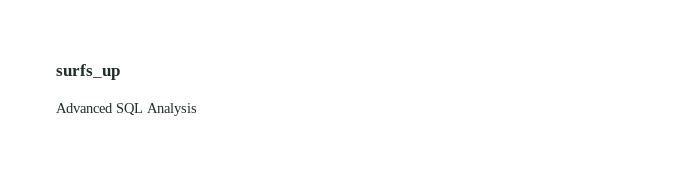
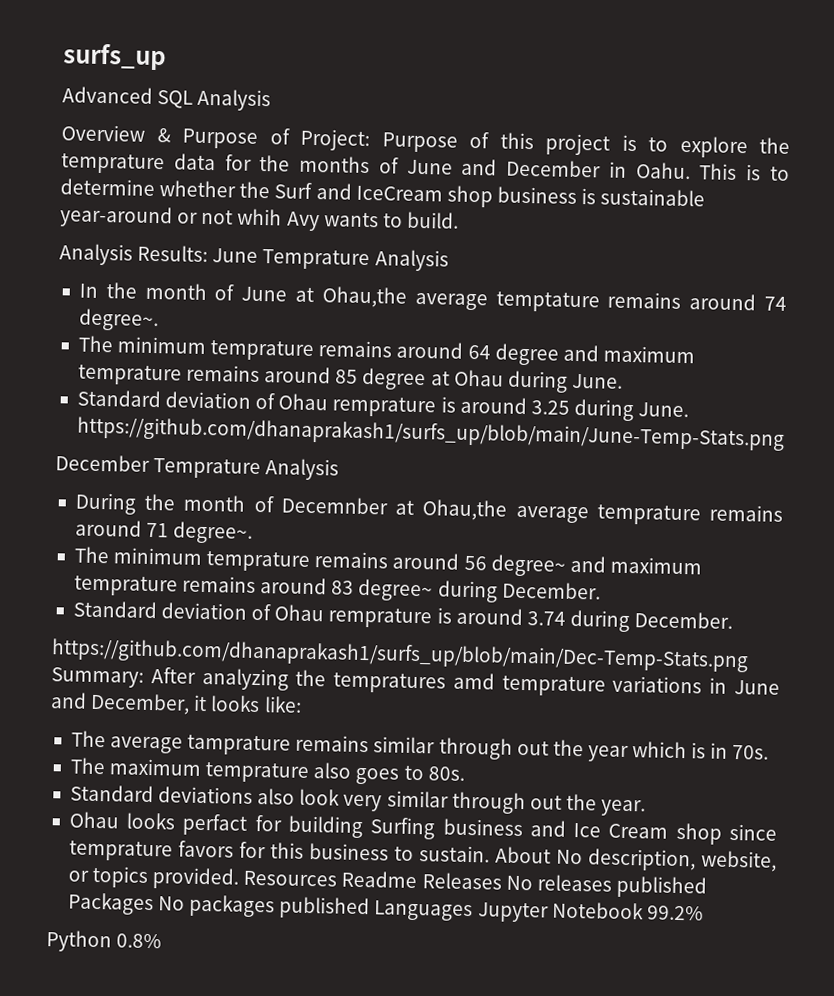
(197, 109) none -> [61,124,790,159] [61,153,790,181] [60,178,706,208] [60,205,459,232] [59,243,449,272] [78,282,788,313] [78,308,159,332] [77,335,695,366] [77,364,623,393] [76,389,690,422] [76,416,785,451] [55,454,340,481] [74,492,784,526] [74,519,254,544] [73,546,702,577] [73,575,601,603] [72,600,734,633] [51,638,749,673] [51,667,781,697] [50,692,302,715] [70,730,770,763] [69,757,465,785] [69,784,647,817] [68,811,777,845] [68,840,777,872] [67,865,707,899] [67,892,704,923] [46,930,163,953] // Overview & Purpose of Project: Purpose of this project is to explore the temprature data for the months of June and December in Oahu. This is to determine whether the Surf and IceCream shop business is sustainable year-around or not whih Avy wants to build. // Analysis Results: June Temprature Analysis // In the month of June at Ohau,the average temptature remains around 74 degree~. // The minimum temprature remains around 64 degree and maximum temprature remains around 85 degree at Ohau during June. // Standard deviation of Ohau remprature is around 3.25 during June. https://github.com/dhanaprakash1/surfs_up/blob/main/June-Temp-Stats.png // December Temprature Analysis // During the month of Decemnber at Ohau,the average temprature remains around 71 degree~. // The minimum temprature remains around 56 degree~ and maximum temprature remains around 83 degree~ during December. // Standard deviation of Ohau remprature is around 3.74 during December. // https://github.com/dhanaprakash1/surfs_up/blob/main/Dec-Temp-Stats.png Summary: After analyzing the tempratures amd temprature variations in June and December, it looks like: // The average tamprature remains similar through out the year which is in 70s. // The maximum temprature also goes to 80s. // Standard deviations also look very similar through out the year. // Ohau looks perfact for building Surfing business and Ice Cream shop since temprature favors for this business to sustain. About No description, website, or topics provided. Resources Readme Releases No releases published Packages No packages published Languages Jupyter Notebook 99.2% // Python 0.8%

